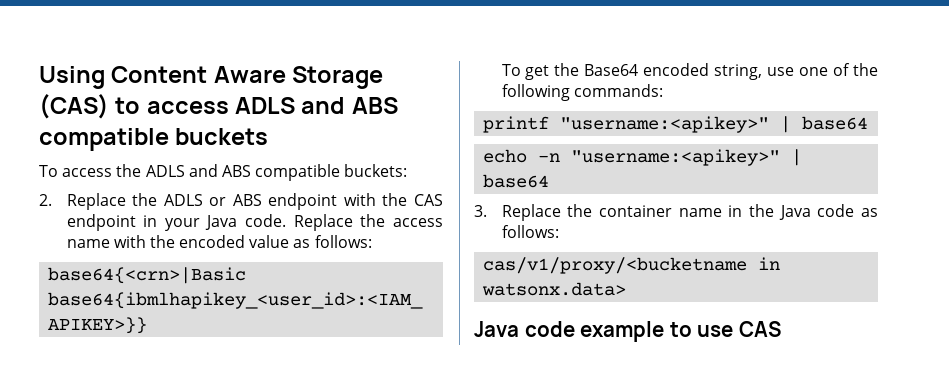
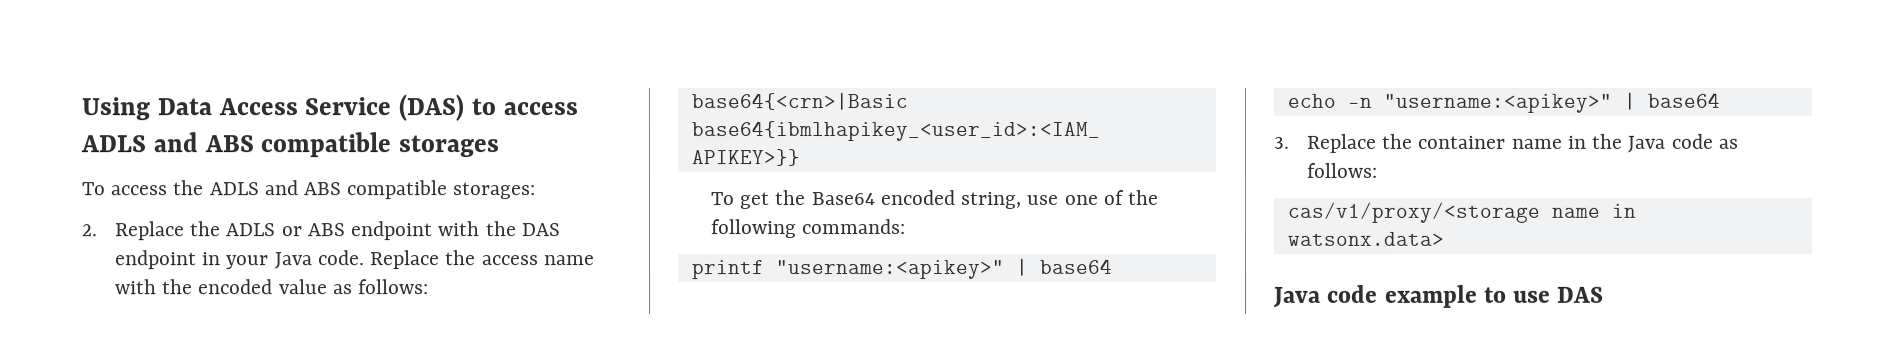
[111,66,384,89] [39,94,109,119] Content Aware Storage (CAS) -> [156,94,465,122] Data Access Service (DAS)
[175,128,269,145] buckets -> [398,135,500,158] storages
[344,164,408,177] buckets: -> [453,182,537,200] storages:
[414,194,443,206] CAS -> [521,223,561,237] DAS
[483,257,748,274] cas/v1/proxy/<bucketname -> [1287,201,1601,223] cas/v1/proxy/<storage name
[738,321,781,337] CAS -> [1557,286,1605,303] DAS

